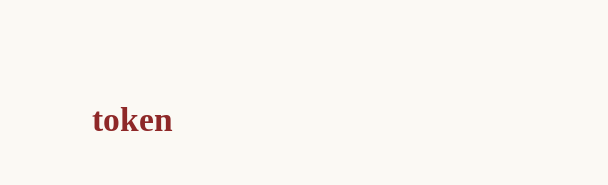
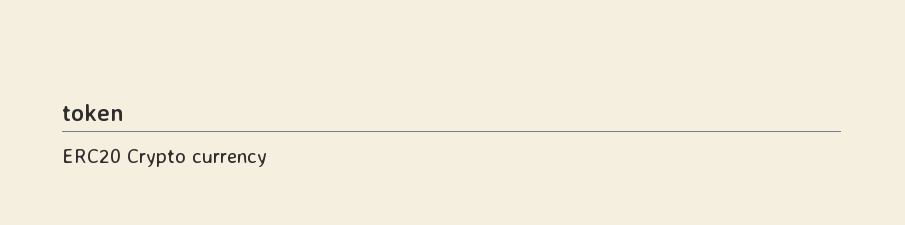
(173, 119) none -> [62,148,267,167] // ERC20 Crypto currency

